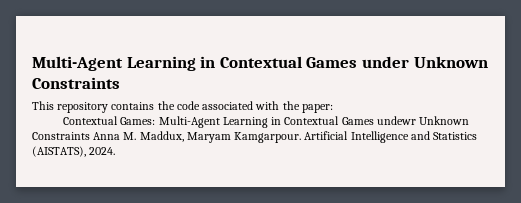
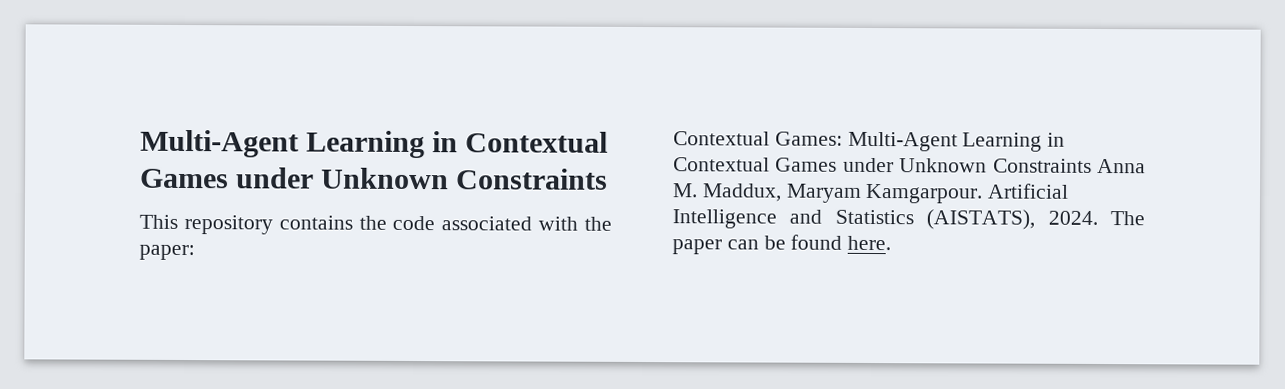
[376,116,416,125] undewr -> [842,157,894,173] under
(116, 151) none -> [1110,211,1145,226] [672,234,892,255] The paper can be found here.

